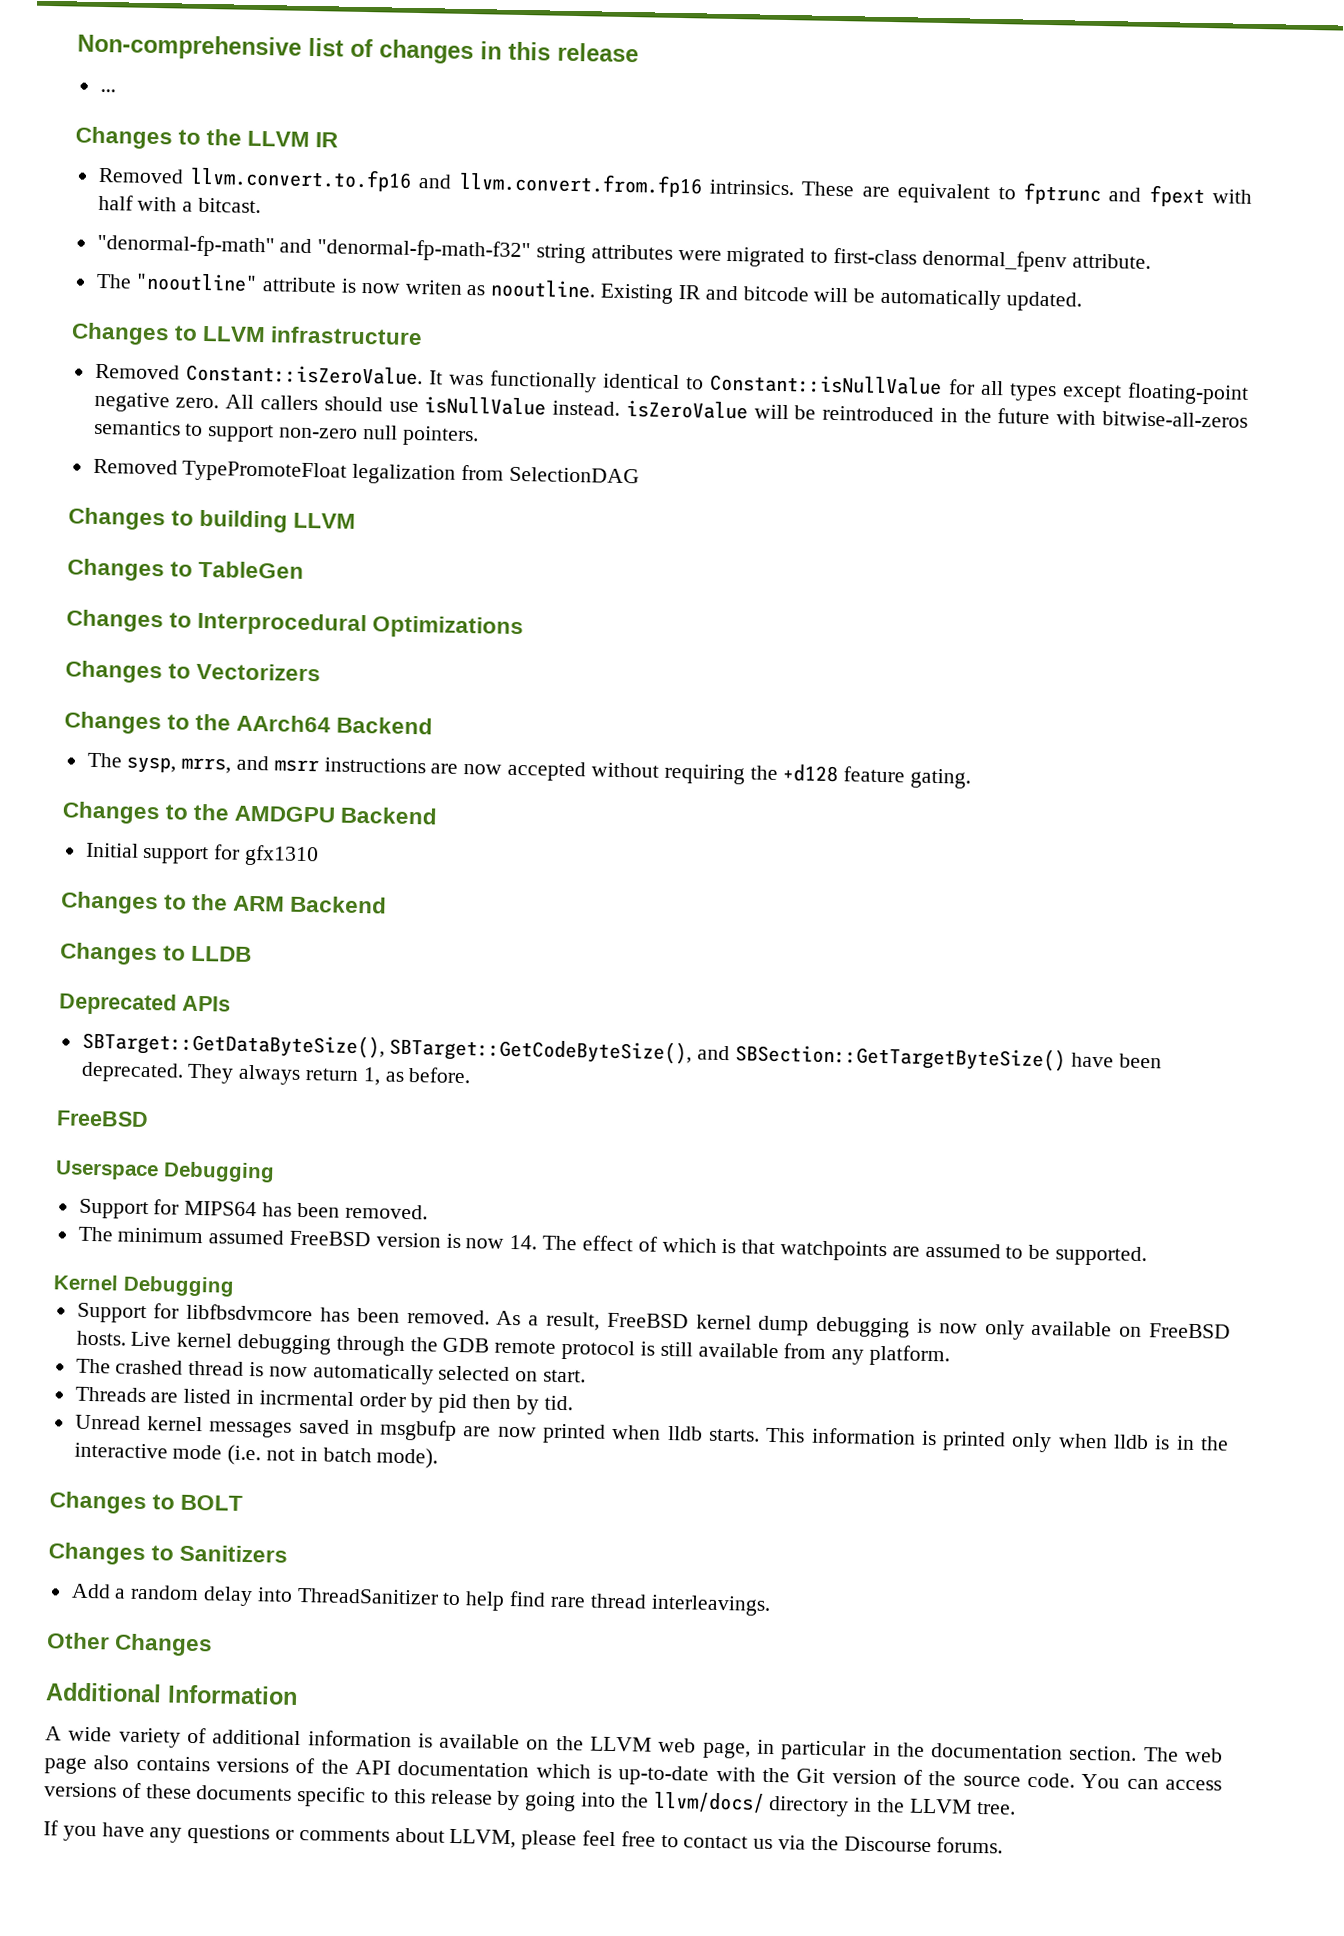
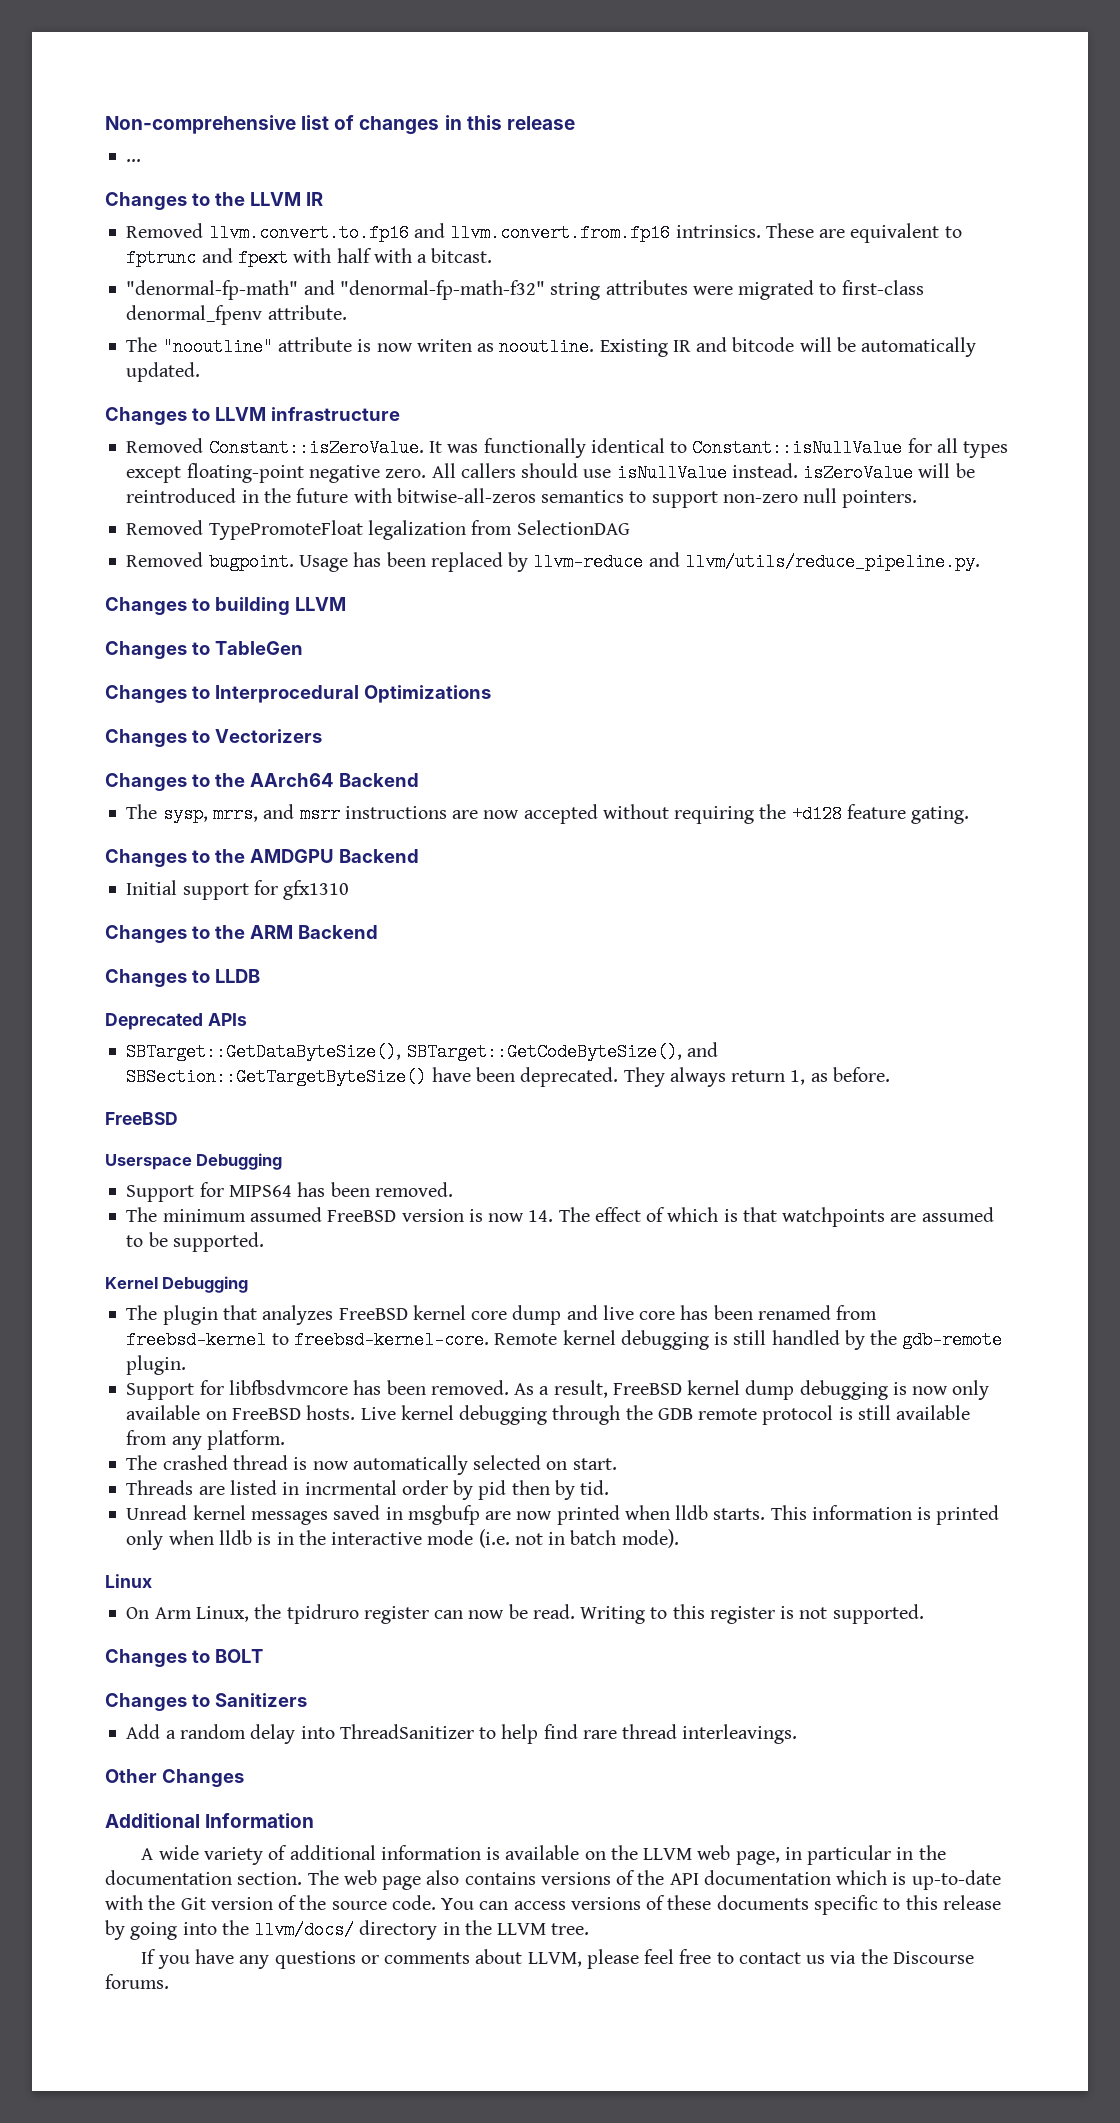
(640, 475) none -> [126,552,980,572] // Removed bugpoint. Usage has been replaced by llvm-reduce and llvm/utils/reduce_pipeline.py.
(235, 1286) none -> [126,1305,878,1325] [126,1330,1003,1350] [126,1355,187,1375] // The plugin that analyzes FreeBSD kernel core dump and live core has been renamed from freebsd-kernel to freebsd-kernel-core. Remote kernel debugging is still handled by the gdb-remote plugin.
(439, 1458) none -> [105,1574,152,1588] [126,1604,924,1624] // Linux // On Arm Linux, the tpidruro register can now be read. Writing to this register is not supported.

